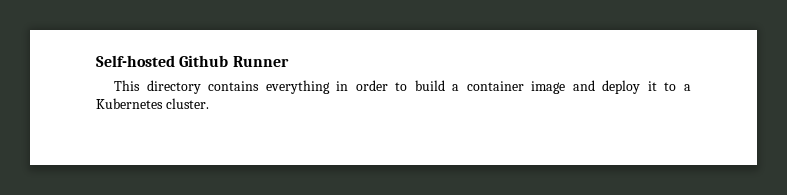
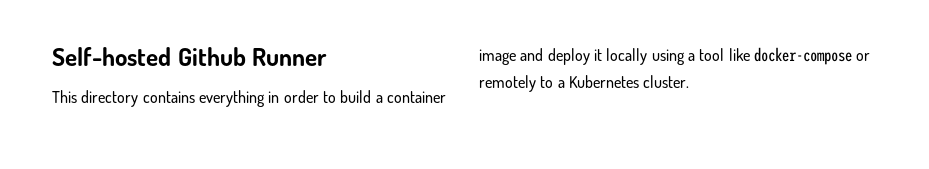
(657, 86) none -> [606,47,871,65] [479,75,536,92] locally using a tool like docker-compose or remotely

